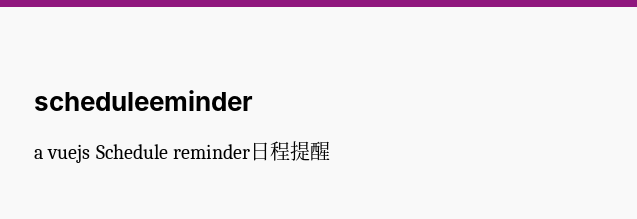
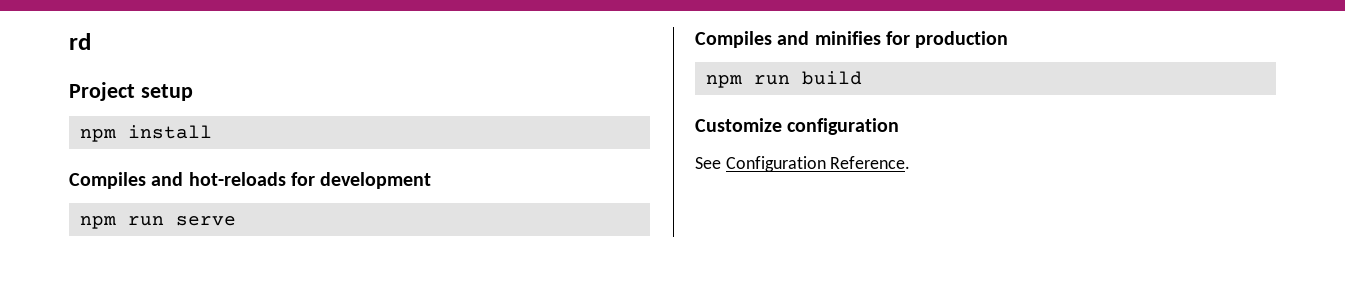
[34,90,253,111] [34,141,331,163] scheduleeminder // a vuejs Schedule reminder日程提醒 -> [69,33,91,50] [69,82,193,101] [79,125,212,142] [69,172,432,189] [79,216,236,229] [695,31,1009,48] [705,71,862,88] [695,118,900,135] [695,156,911,172] rd // Project setup // npm install // Compiles and hot-reloads for development // npm run serve // Compiles and minifies for production // npm run build // Customize configuration // See Configuration Reference.

